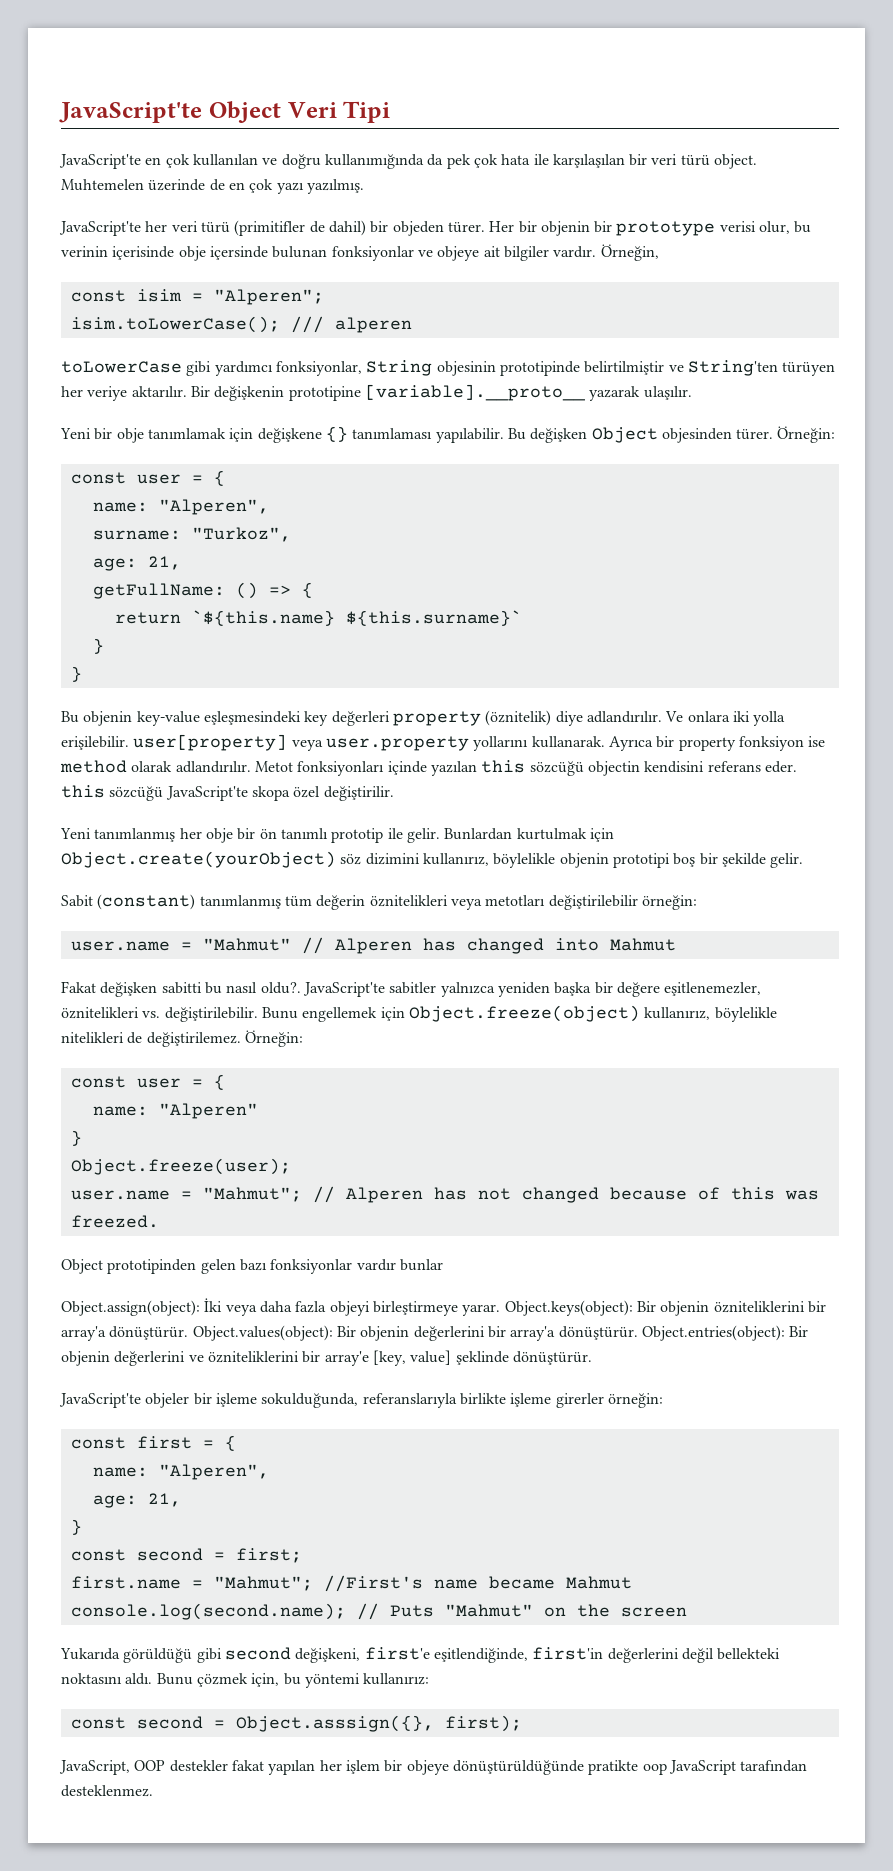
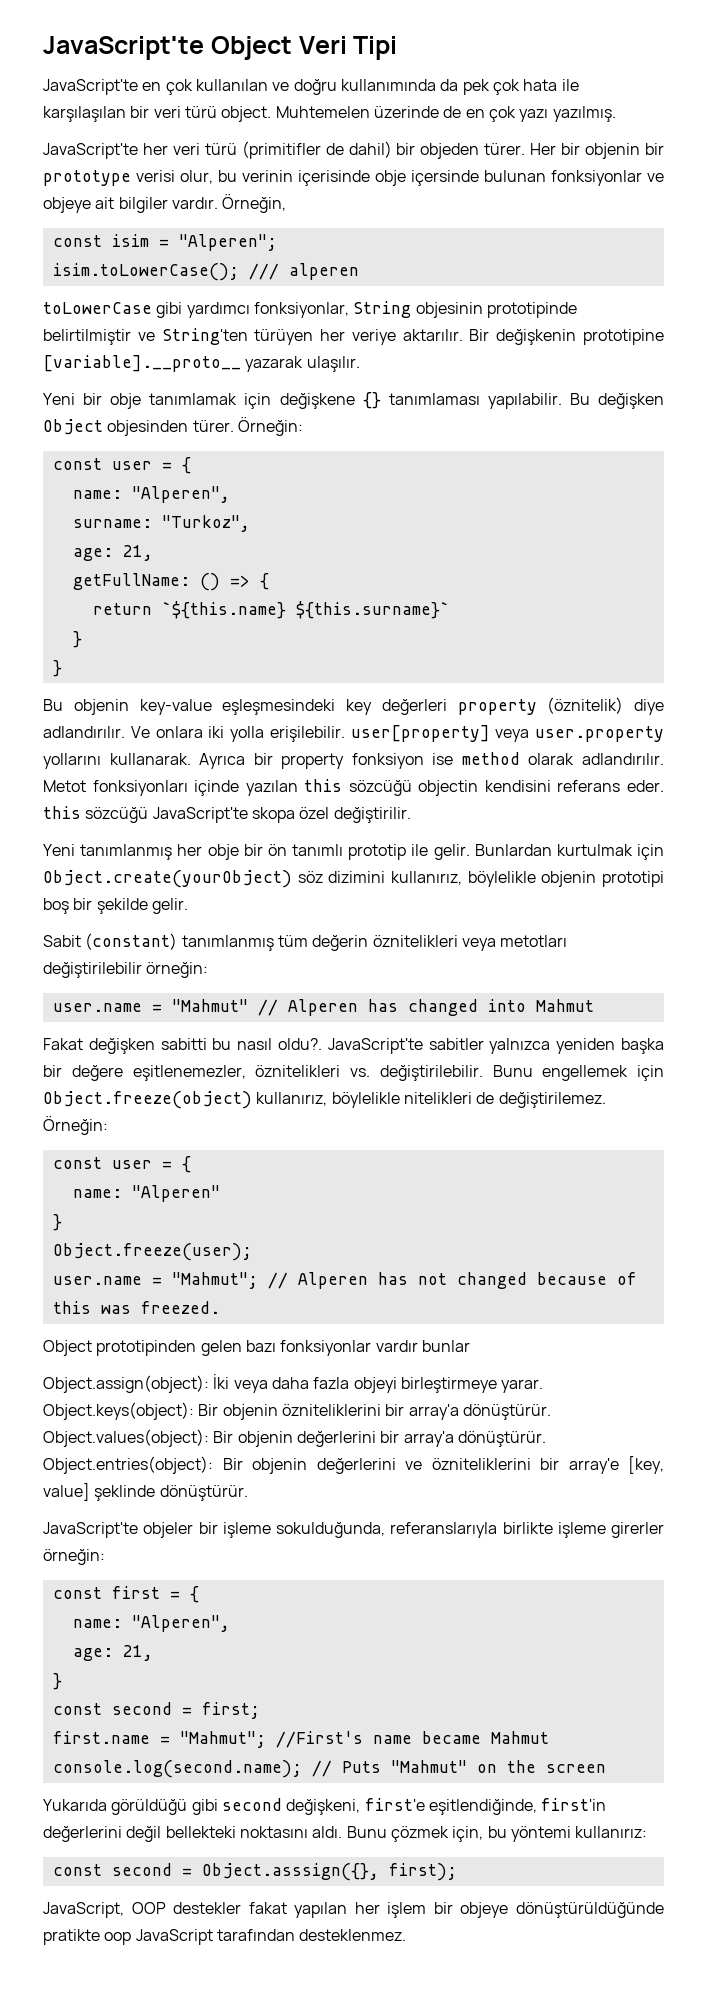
[324,154,424,169] kullanımığında -> [340,79,436,91] kullanımında

